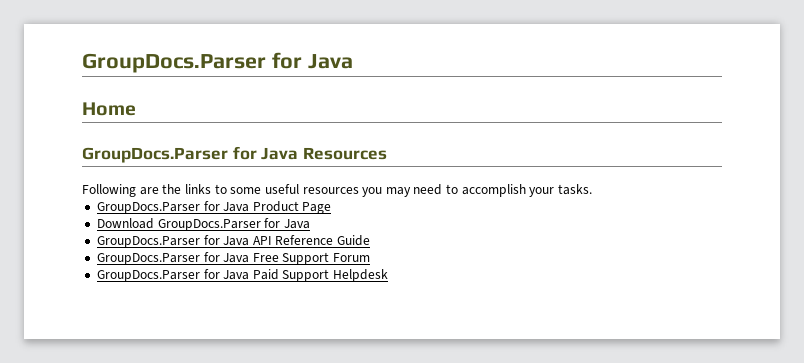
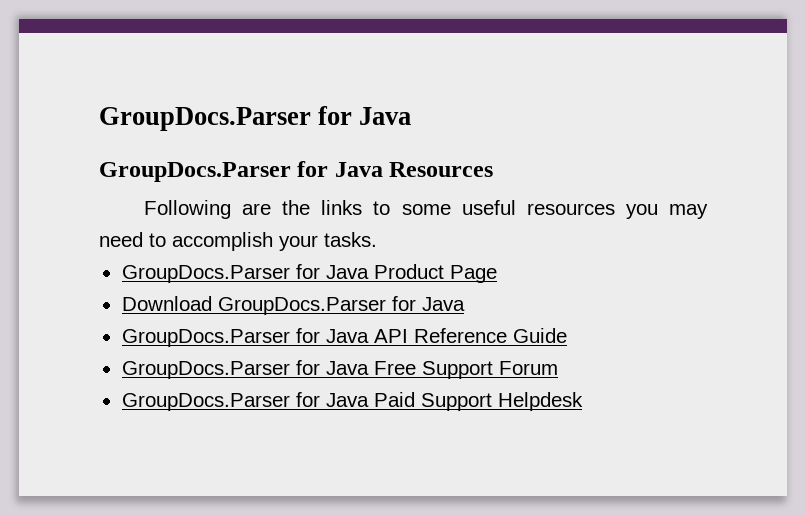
[82,52,353,73] [82,102,136,116] GroupDocs.Parser for Java // Home -> [99,106,412,131] GroupDocs.Parser for Java

